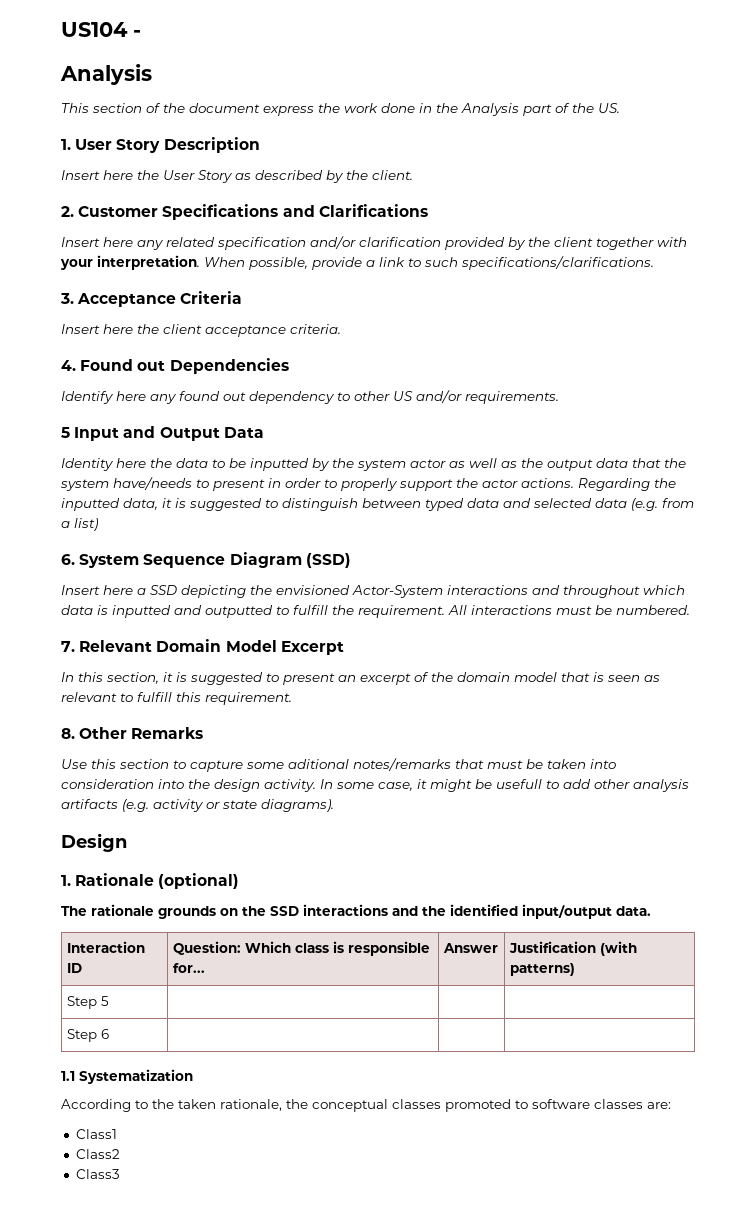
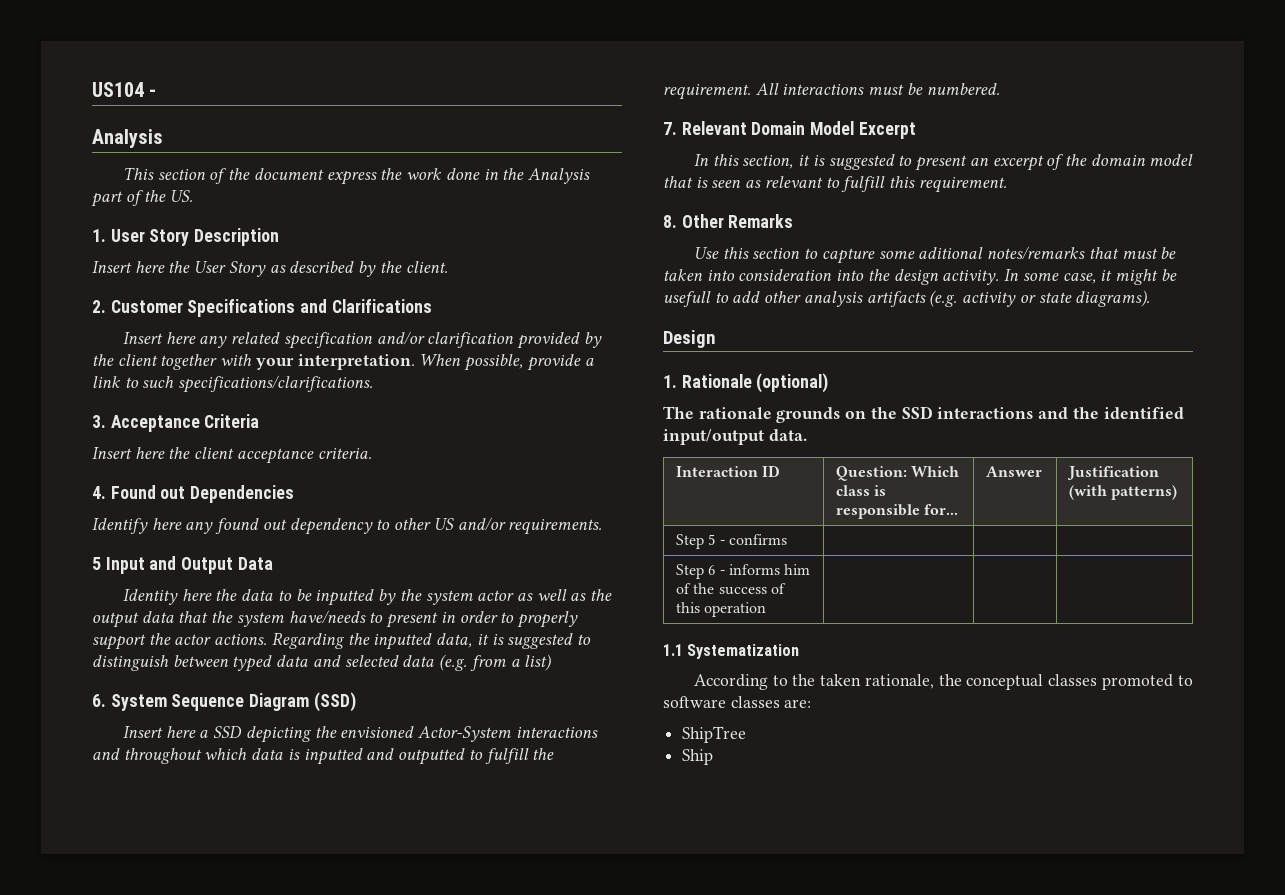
(109, 1001) none -> [719,534,788,545] - confirms
(109, 1034) none -> [719,564,811,575] [676,583,787,595] [676,602,767,617] - informs him of the success of this operation
[75,1129,117,1139] [75,1149,120,1159] [75,1169,120,1179] Class1 // Class2 // Class3 -> [682,726,747,743] [682,749,714,765] ShipTree // Ship

